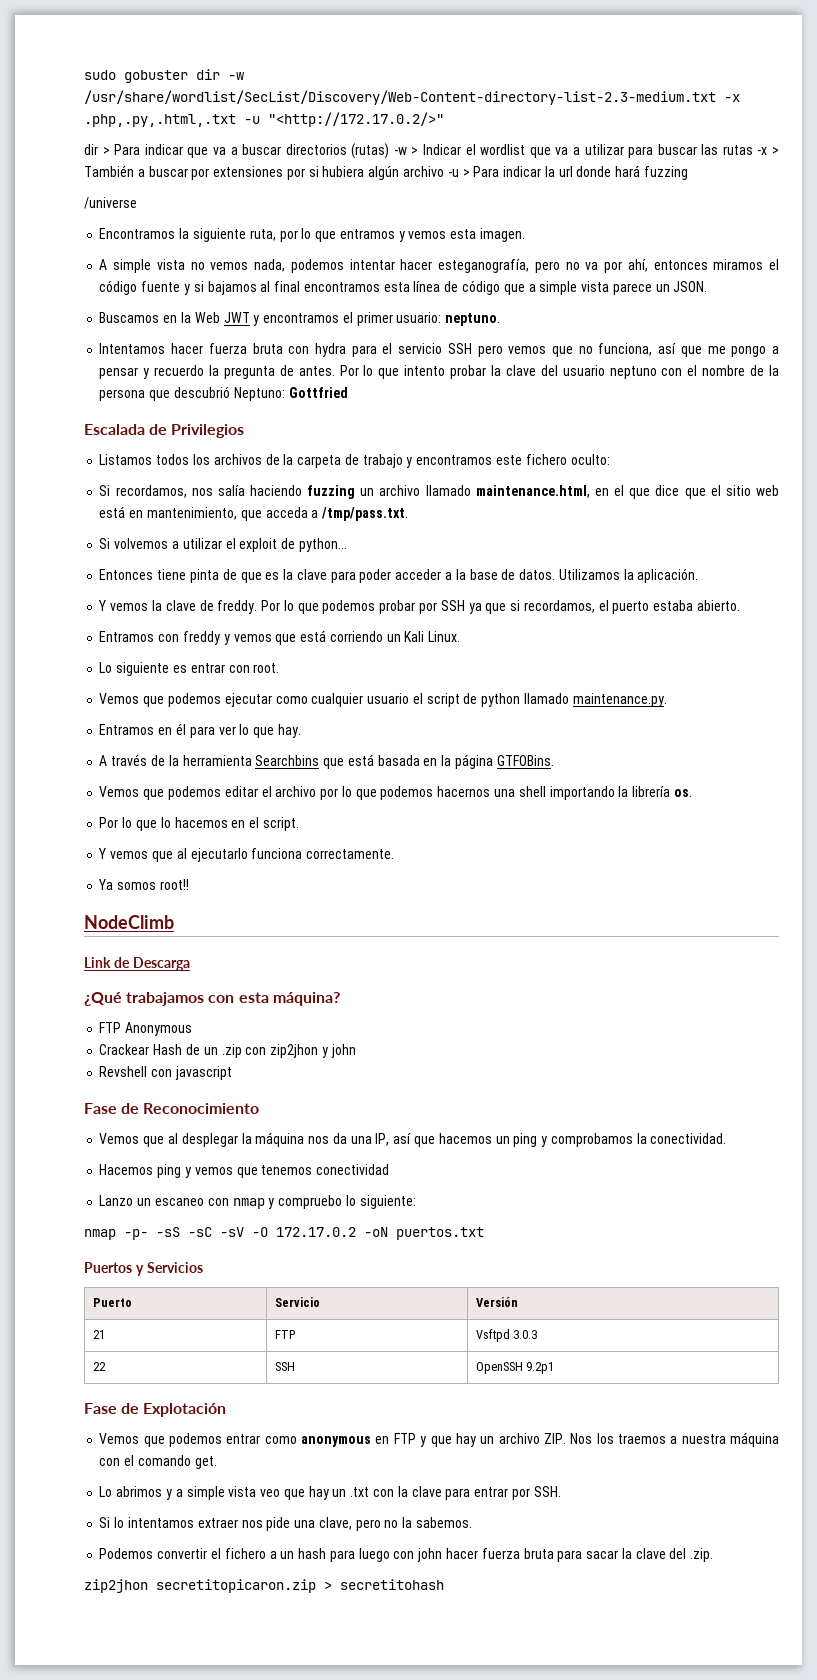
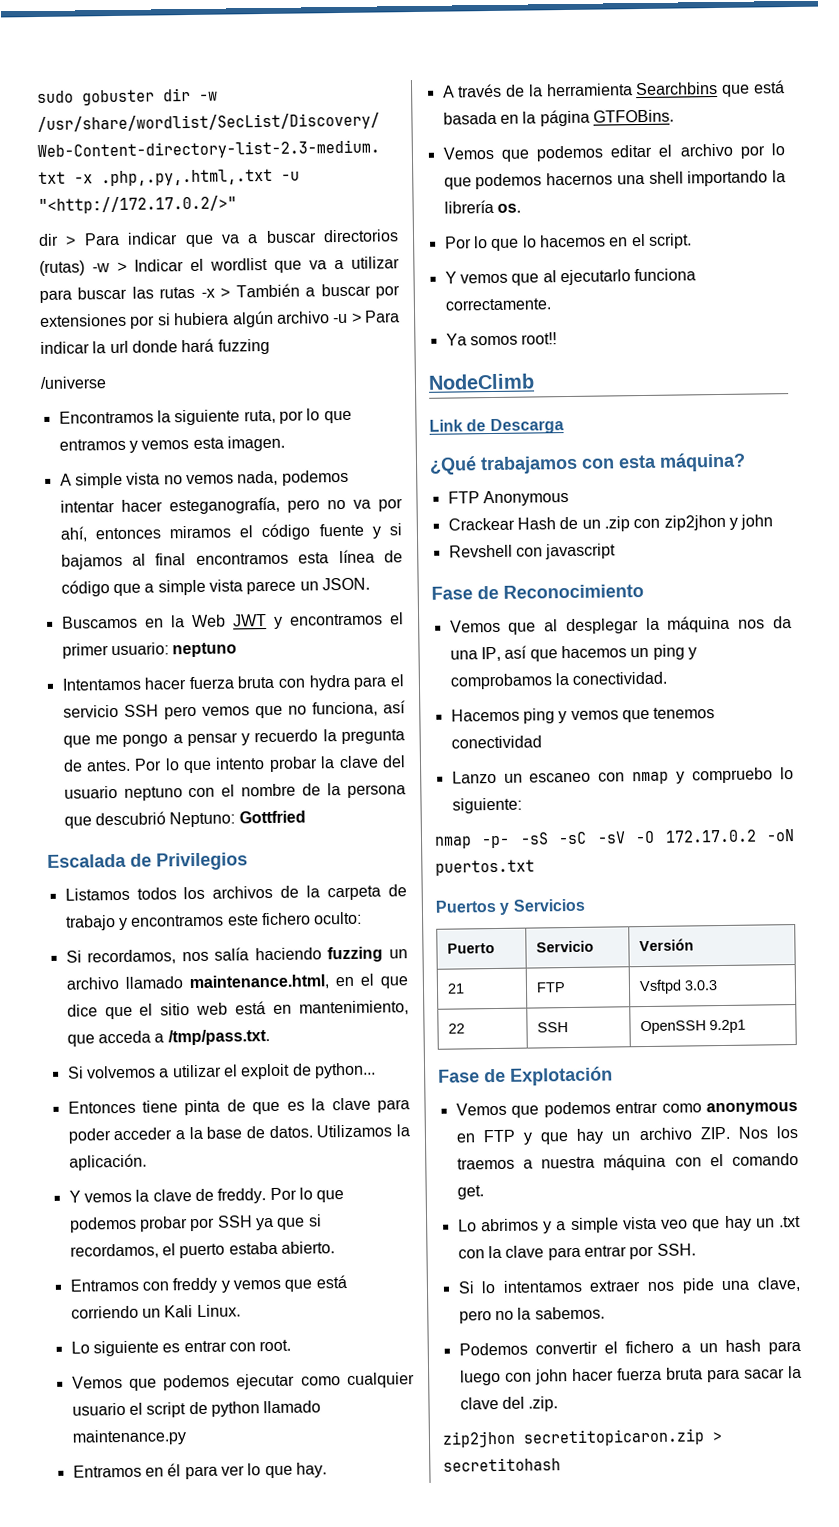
[445,313,501,326] neptuno. -> [172,642,238,658] neptuno
[572,693,667,707] maintenance.py. -> [71,1429,187,1446] maintenance.py

